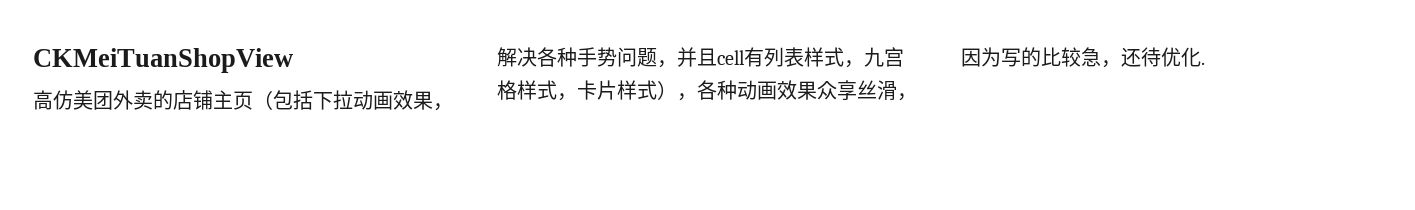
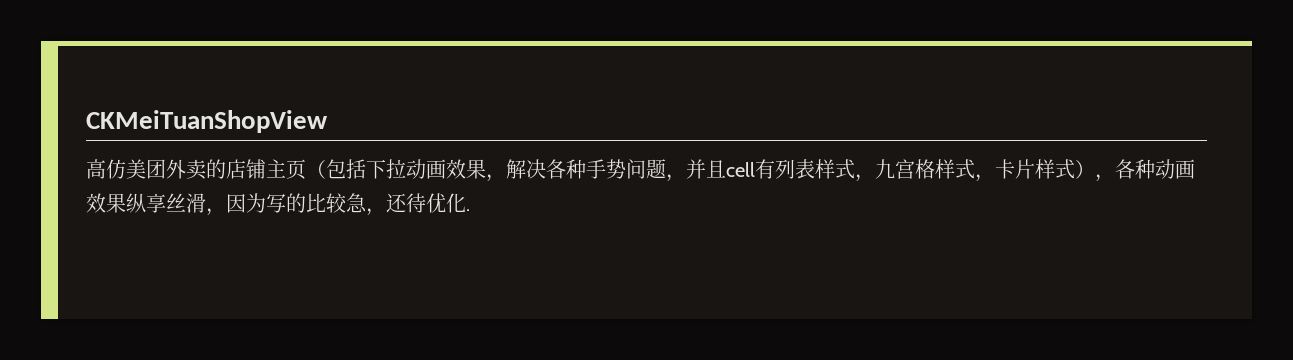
[817,81,837,100] 众 -> [126,193,146,213] 纵

